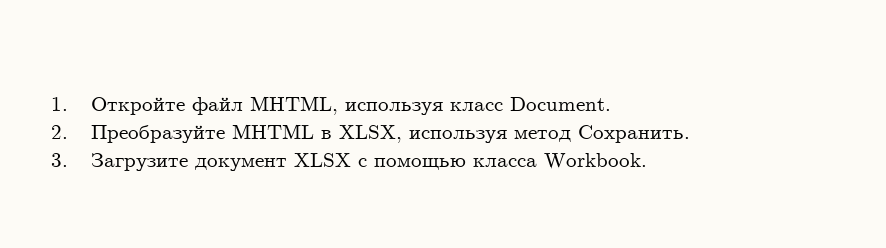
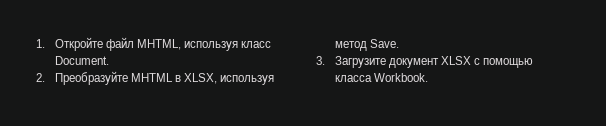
[578,125,691,143] Сохранить. -> [370,39,400,48] Save.

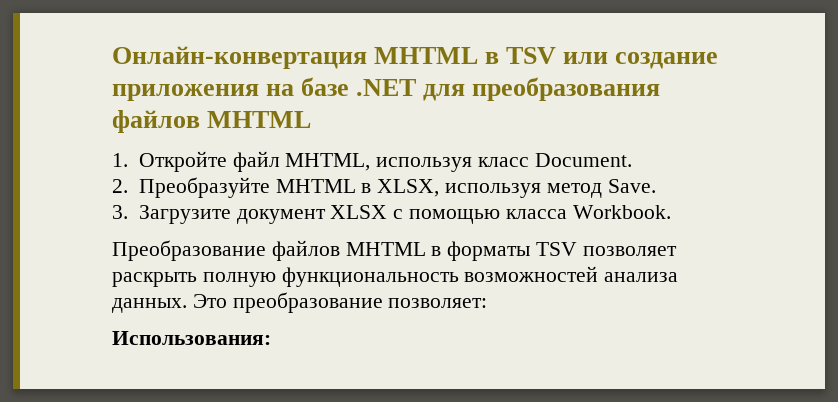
(36, 43) none -> [112,46,719,69] [112,77,661,101] [112,110,312,133] Онлайн-конвертация MHTML в TSV или создание приложения на базе .NET для преобразования файлов MHTML //
(429, 77) none -> [112,240,677,261] [112,266,679,287] [112,292,488,313] [112,331,271,345] // Преобразование файлов MHTML в форматы TSV позволяет раскрыть полную функциональность возможностей анализа данных. Это преобразование позволяет: // Использования:

